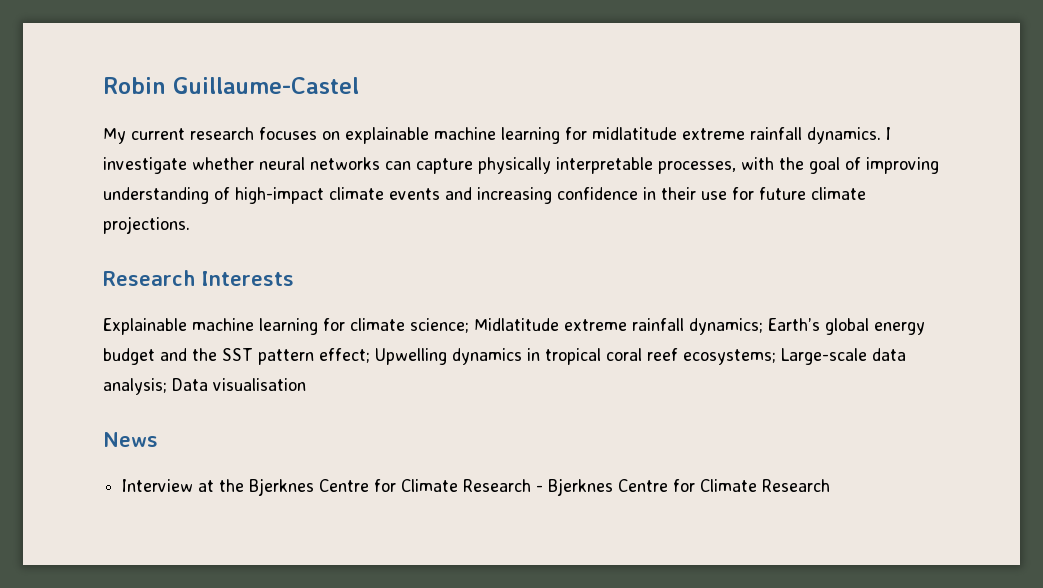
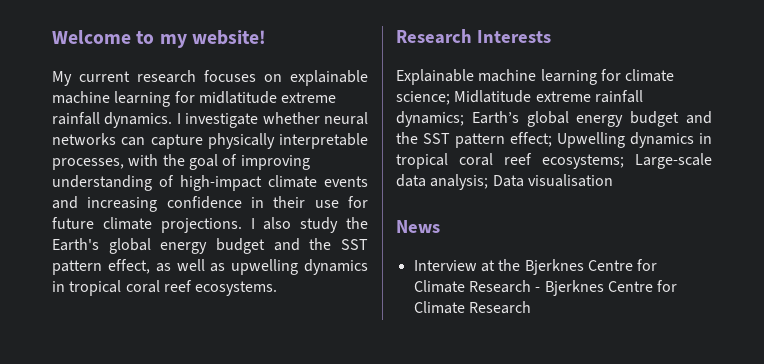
[103,77,359,94] Robin Guillaume-Castel -> [52,30,266,48] Welcome to my website!
(190, 225) none -> [250,217,368,233] [52,238,368,254] [52,259,369,275] [52,280,278,296] I also study the Earth's global energy budget and the SST pattern effect, as well as upwelling dynamics in tropical coral reef ecosystems.

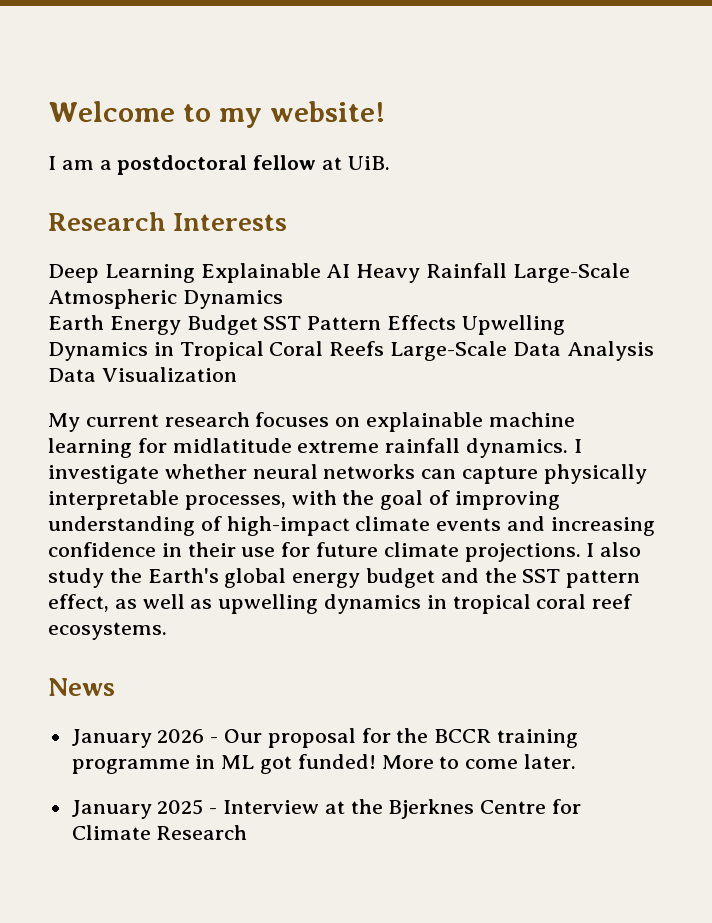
(266, 37) none -> [48,155,390,175] [48,212,288,231] [48,263,630,283] [48,289,283,309] [48,315,565,335] [48,341,654,361] [48,367,237,382] // I am a postdoctoral fellow at UiB. // Research Interests // Deep Learning Explainable AI Heavy Rainfall Large-Scale Atmospheric Dynamics // Earth Energy Budget SST Pattern Effects Upwelling Dynamics in Tropical Coral Reefs Large-Scale Data Analysis Data Visualization
[396,29,551,44] [396,69,675,85] [396,90,643,105] [396,111,712,127] [396,132,712,148] [396,153,712,169] [396,174,613,190] [396,220,440,233] Research Interests // Explainable machine learning for climate science; Midlatitude extreme rainfall dynamics; Earth’s global energy budget and the SST pattern effect; Upwelling dynamics in tropical coral reef ecosystems; Large-scale data analysis; Data visualisation // News // -> [48,678,115,696] [71,728,579,748] [71,754,577,774] [71,799,218,819] News // January 2026 - Our proposal for the BCCR training programme in ML got funded! More to come later. // January 2025 -
[535,280,678,296] [413,301,531,314] - Bjerknes Centre for Climate Research -> (248, 832) none

